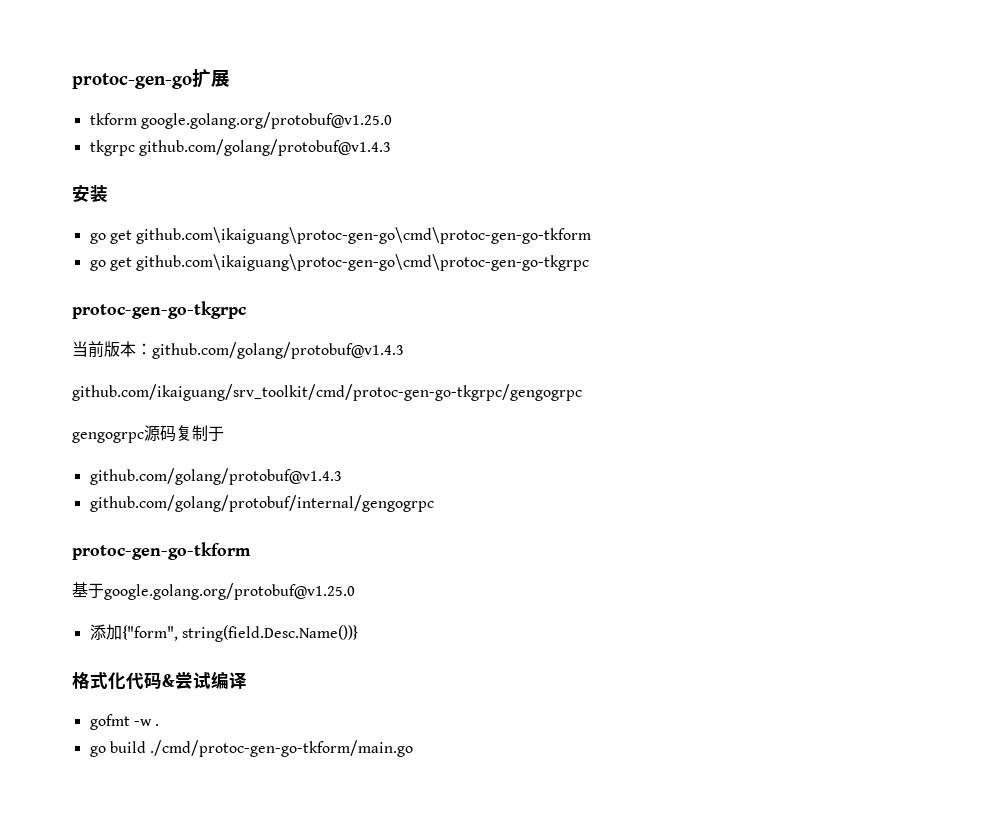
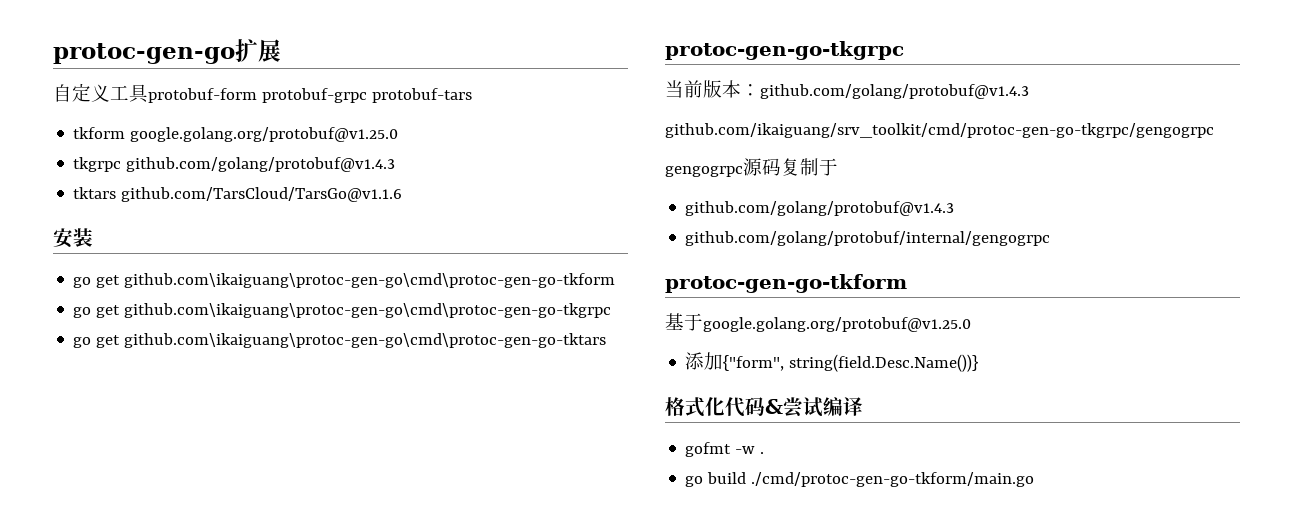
(230, 78) none -> [53,83,472,103] // 自定义工具protobuf-form protobuf-grpc protobuf-tars
(391, 147) none -> [73,187,403,202] // tktars github.com/TarsCloud/TarsGo@v1.1.6
(590, 262) none -> [73,333,607,348] // go get github.com\ikaiguang\protoc-gen-go\cmd\protoc-gen-go-tktars

